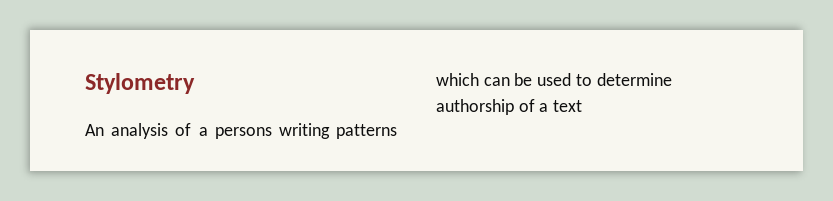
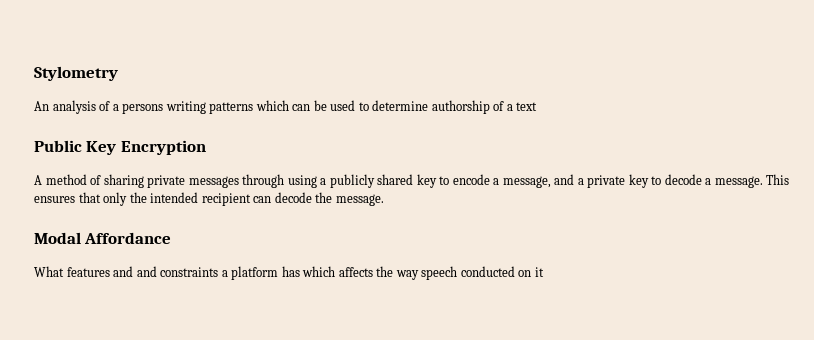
(583, 106) none -> [34,140,206,155] [34,174,790,188] [34,192,384,206] [34,232,172,244] [34,266,544,280] // Public Key Encryption // A method of sharing private messages through using a publicly shared key to encode a message, and a private key to decode a message. This ensures that only the intended recipient can decode the message. // Modal Affordance // What features and and constraints a platform has which affects the way speech conducted on it

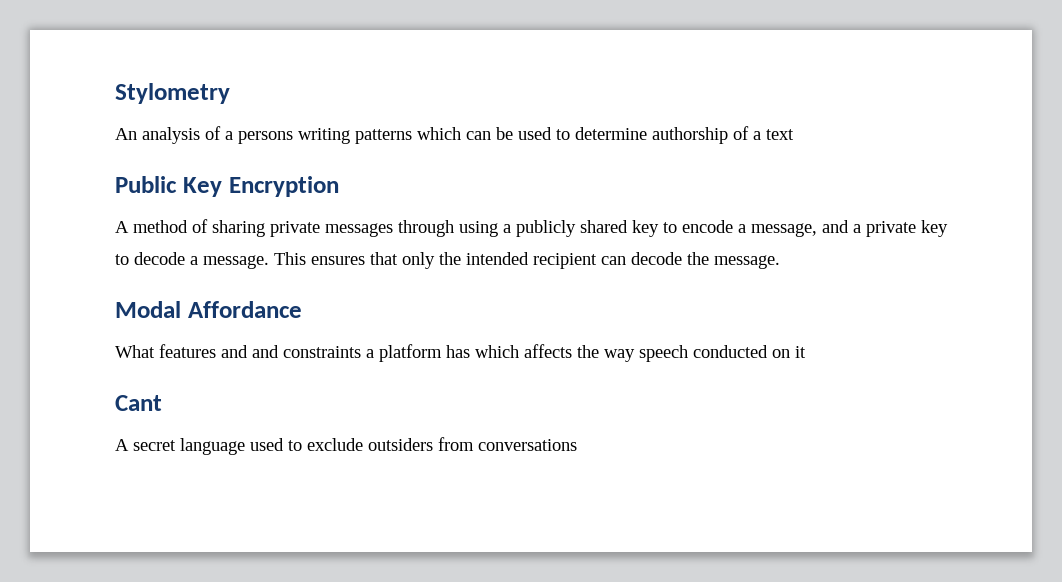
(544, 272) none -> [115,395,162,411] [115,437,577,455] // Cant // A secret language used to exclude outsiders from conversations

